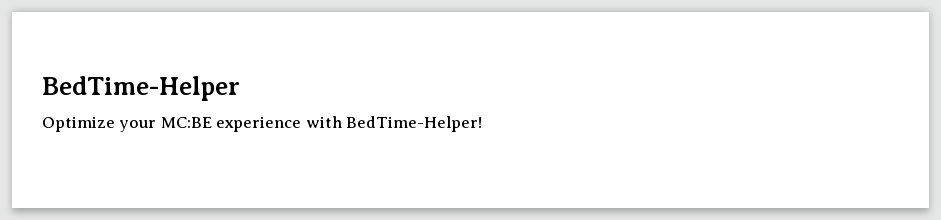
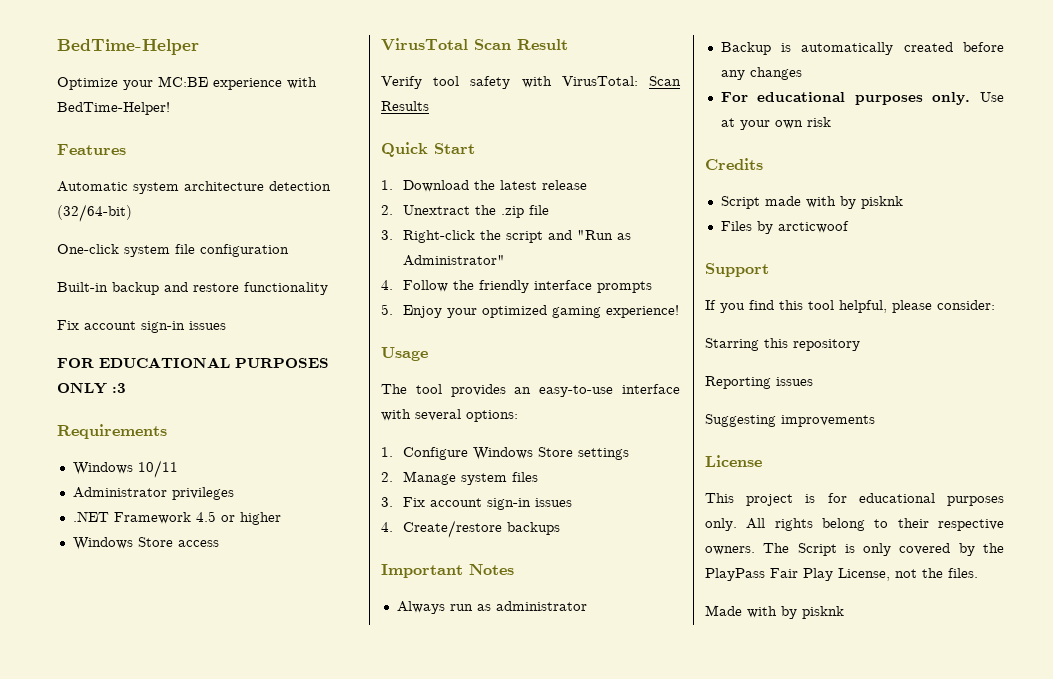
(483, 124) none -> [57,144,126,155] [57,181,331,194] [57,204,132,222] [57,244,289,257] [57,282,328,295] [57,320,226,333] [57,357,329,368] [57,382,126,394] [57,424,167,439] [72,460,178,478] [72,487,234,500] [72,511,281,525] [72,537,219,550] [381,38,568,51] [381,76,681,89] [381,101,429,111] [381,142,475,157] [381,180,587,192] [381,205,549,218] [381,230,631,243] [402,255,505,266] [381,280,652,293] [381,304,679,318] [381,347,428,361] [381,384,680,397] [381,409,518,422] [381,447,629,460] [381,471,538,485] [381,497,572,510] [381,520,560,538] [381,564,514,578] [396,601,587,614] [720,42,1004,55] [720,67,802,80] [720,92,1004,105] [720,117,831,130] [705,158,763,170] [720,196,903,209] [720,221,849,234] [705,263,769,277] [705,300,995,313] [705,338,860,351] [705,376,813,389] [705,414,875,427] [705,455,762,467] [705,493,1004,506] [705,518,1004,531] [705,543,1004,556] [705,568,978,581] [705,605,844,619] // Features // Automatic system architecture detection (32/64-bit) // One-click system file configuration // Built-in backup and restore functionality // Fix account sign-in issues // FOR EDUCATIONAL PURPOSES ONLY :3 // Requirements // Windows 10/11 // Administrator privileges // .NET Framework 4.5 or higher // Windows Store access // VirusTotal Scan Result // Verify tool safety with VirusTotal: Scan Results // Quick Start // 1. Download the latest release // 2. Unextract the .zip file // 3. Right-click the script and "Run as Administrator" // 4. Follow the friendly interface prompts // 5. Enjoy your optimized gaming experience! // Usage // The tool provides an easy-to-use interface with several options: // 1. Configure Windows Store settings // 2. Manage system files // 3. Fix account sign-in issues // 4. Create/restore backups // Important Notes // Always run as administrator // Backup is automatically created before any changes // For educational purposes only. Use at your own risk // Credits // Script made with by pisknk // Files by arcticwoof // Support // If you find this tool helpful, please consider: // Starring this repository // Reporting issues // Suggesting improvements // License // This project is for educational purposes only. All rights belong to their respective owners. The Script is only covered by the PlayPass Fair Play License, not the files. // Made with by pisknk

